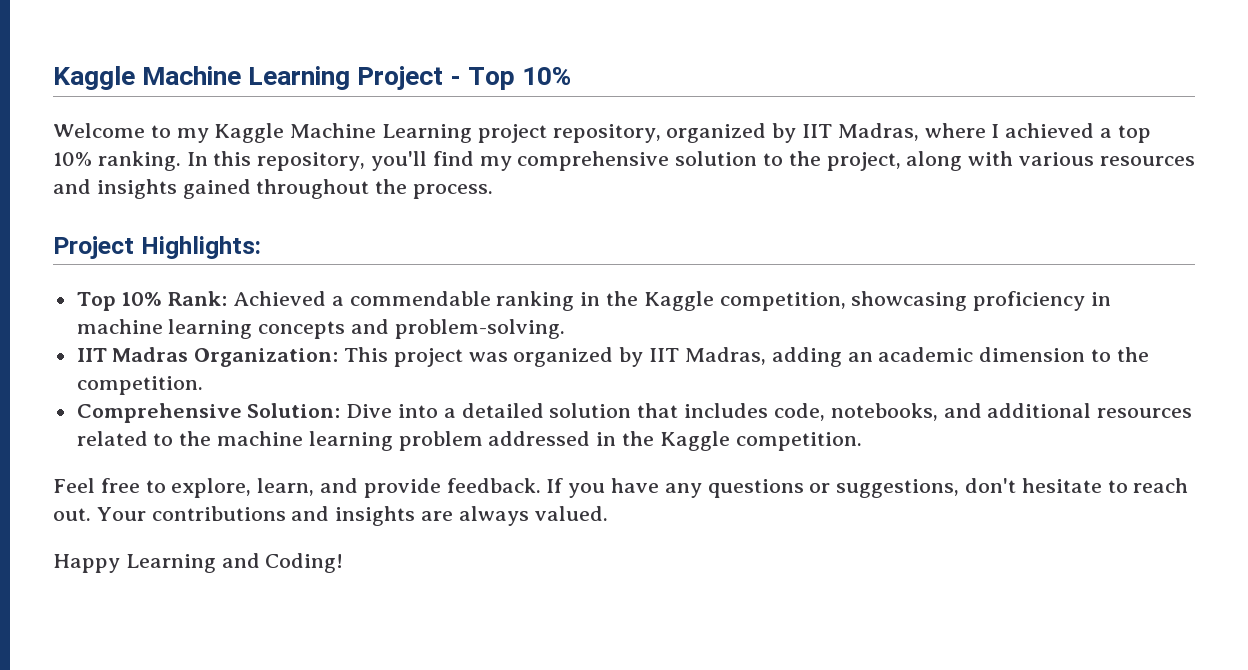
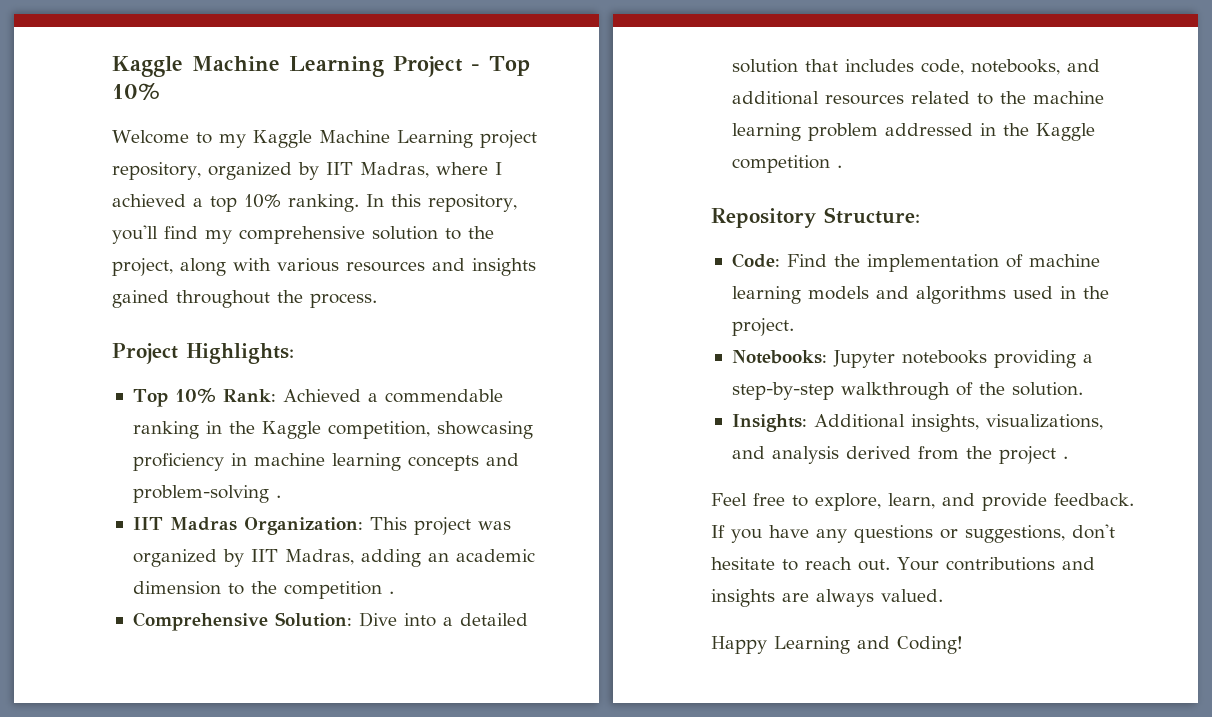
[394,319,565,339] problem-solving. -> [132,485,281,503] problem-solving .
[76,376,203,395] competition. -> [283,581,394,599] competition .
[735,432,862,451] competition. -> [731,155,842,173] [711,207,920,228] [731,253,1100,272] [731,286,1109,304] [731,318,794,336] [731,350,1093,368] [731,382,1083,400] [731,414,1103,432] [731,446,1068,464] competition . // Repository Structure: // Code: Find the implementation of machine learning models and algorithms used in the project. // Notebooks: Jupyter notebooks providing a step-by-step walkthrough of the solution. // Insights: Additional insights, visualizations, and analysis derived from the project .

